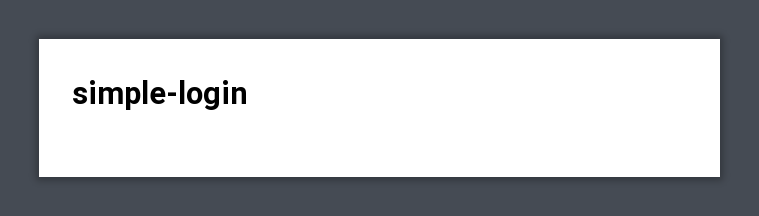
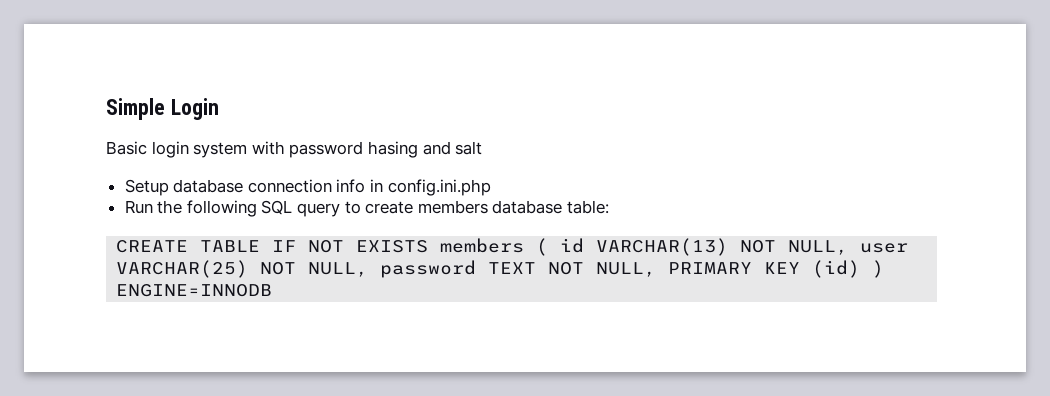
[72,80,248,110] simple-login -> [106,98,219,120] [106,141,483,158] [124,179,491,196] [124,200,610,217] [116,238,909,256] [116,260,885,278] [116,284,273,297] Simple Login // Basic login system with password hasing and salt // Setup database connection info in config.ini.php // Run the following SQL query to create members database table: // CREATE TABLE IF NOT EXISTS members ( id VARCHAR(13) NOT NULL, user VARCHAR(25) NOT NULL, password TEXT NOT NULL, PRIMARY KEY (id) ) ENGINE=INNODB

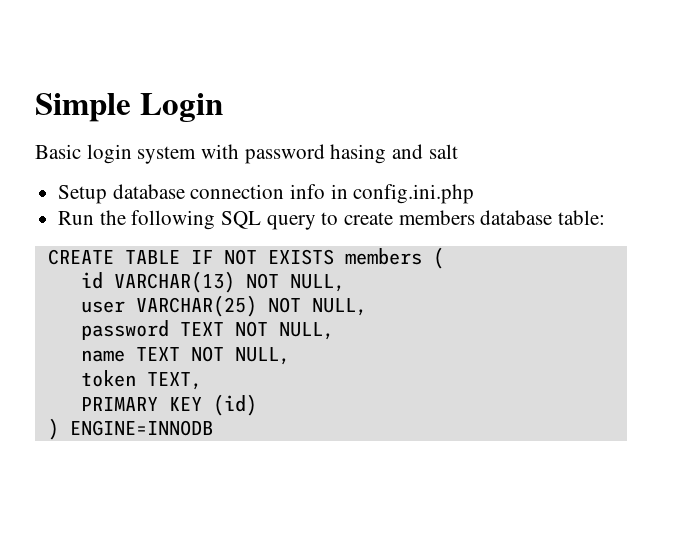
(549, 247) none -> (444, 258) //
(849, 247) none -> (345, 283) //
(369, 269) none -> (367, 307) //
(657, 269) none -> [80,346,290,365] [80,370,202,390] // name TEXT NOT NULL, // token TEXT, //
(861, 269) none -> (257, 405) //

